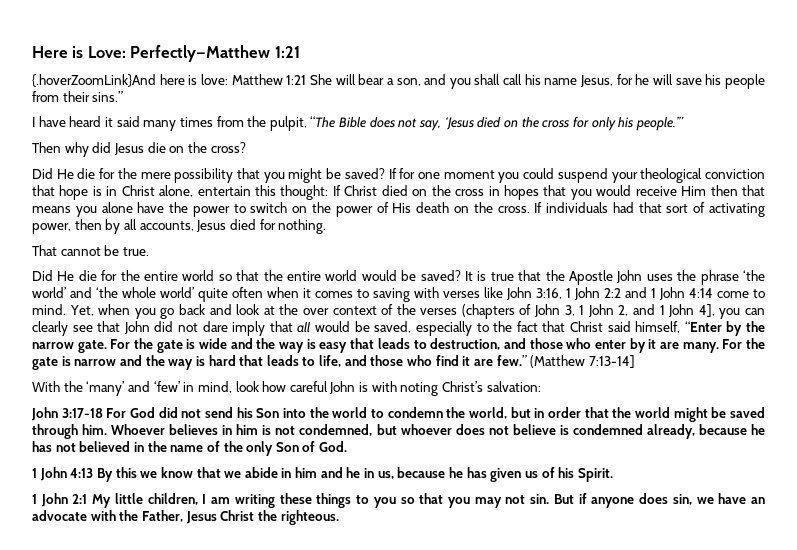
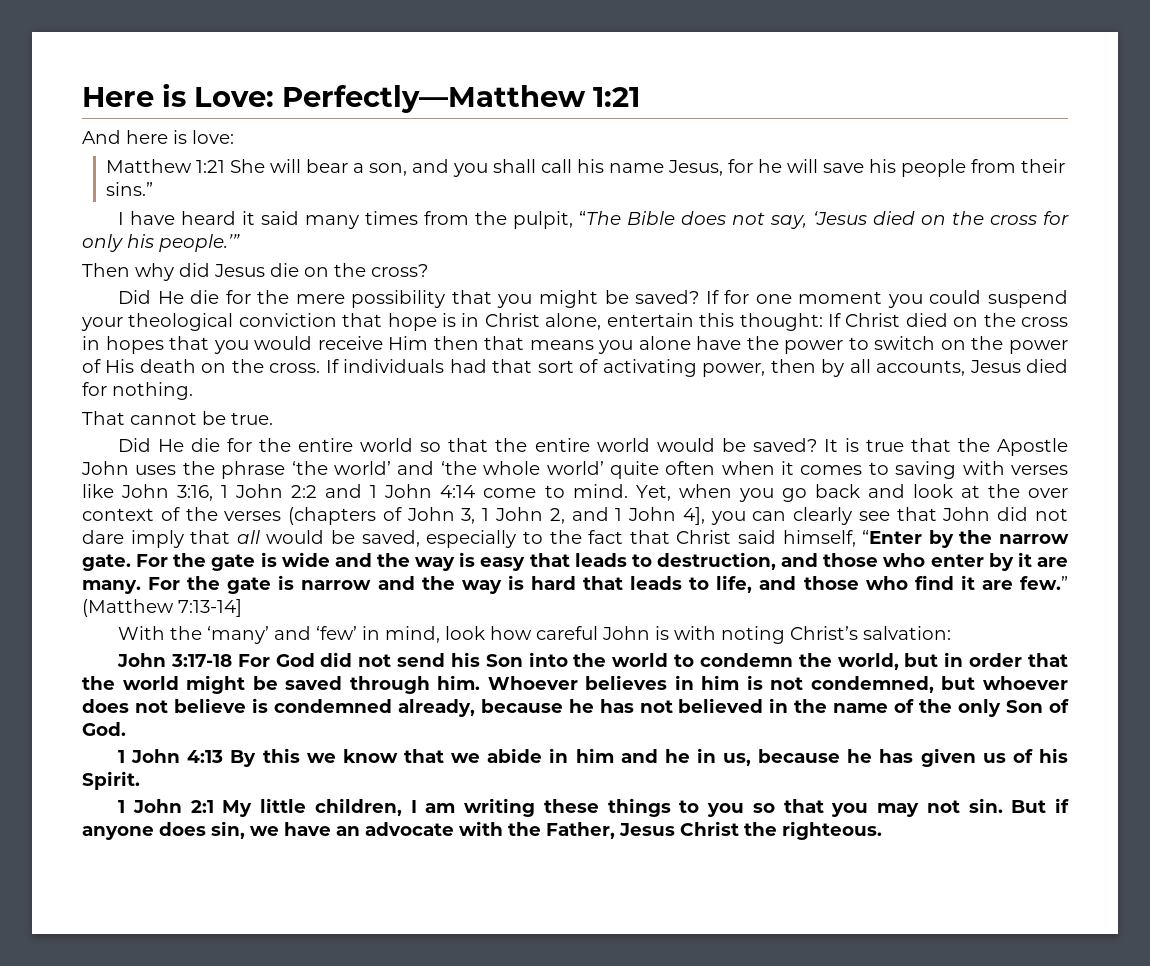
[32,74,156,87] {.hoverZoomLink}And -> [82,130,121,144] And
(228, 79) none -> (234, 137) //

